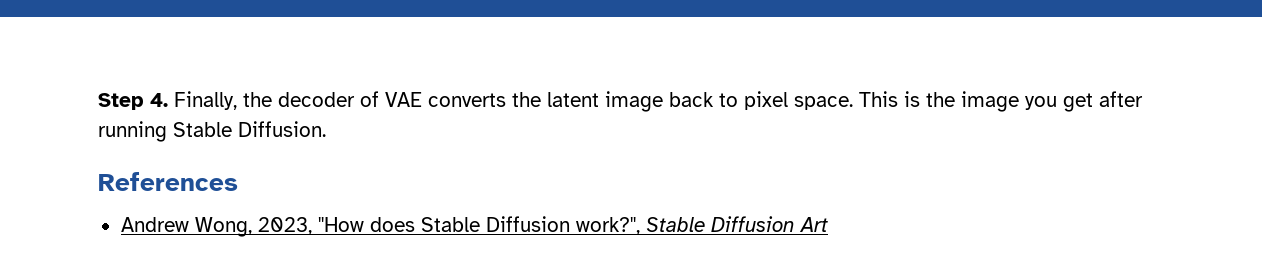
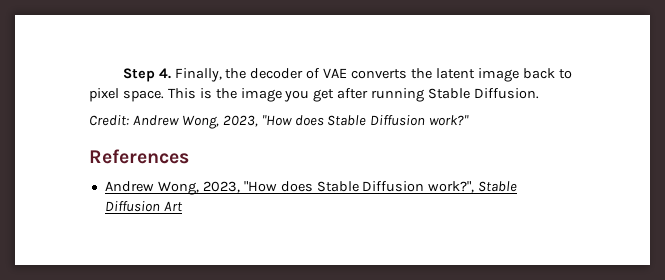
(326, 129) none -> [89,115,470,129] // Credit: Andrew Wong, 2023, "How does Stable Diffusion work?"

